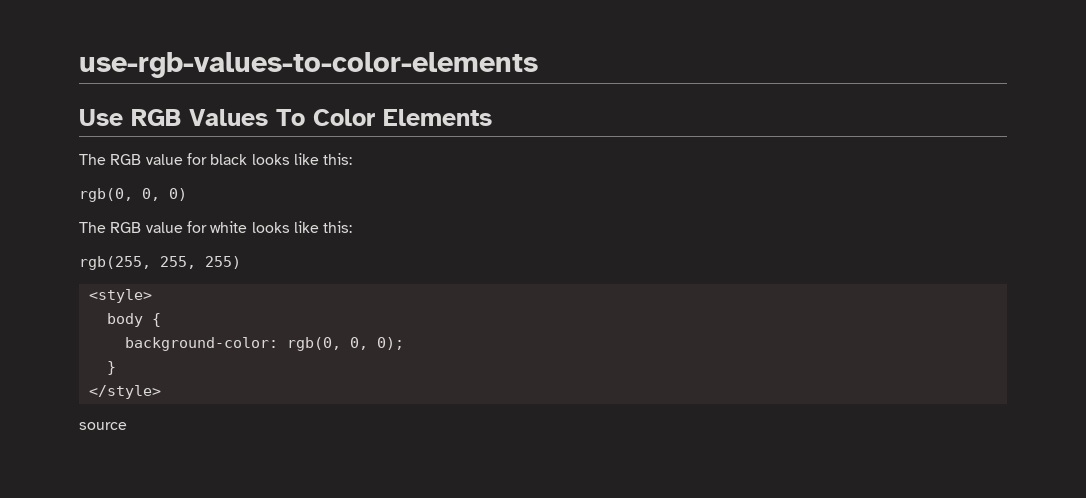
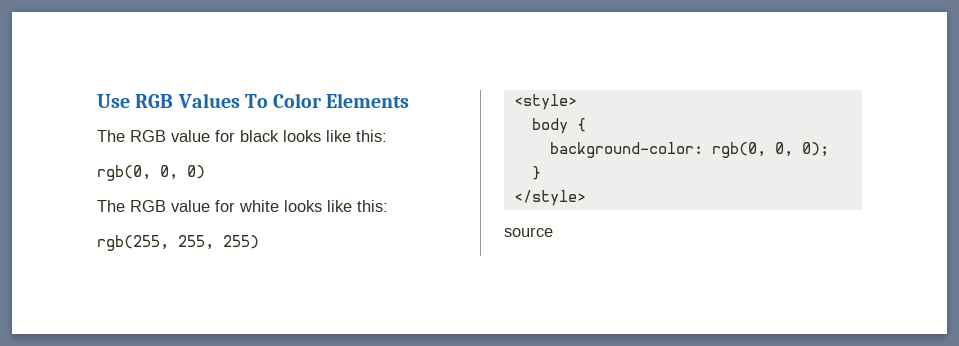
[79,52,538,78] use-rgb-values-to-color-elements // -> (97, 101) none

